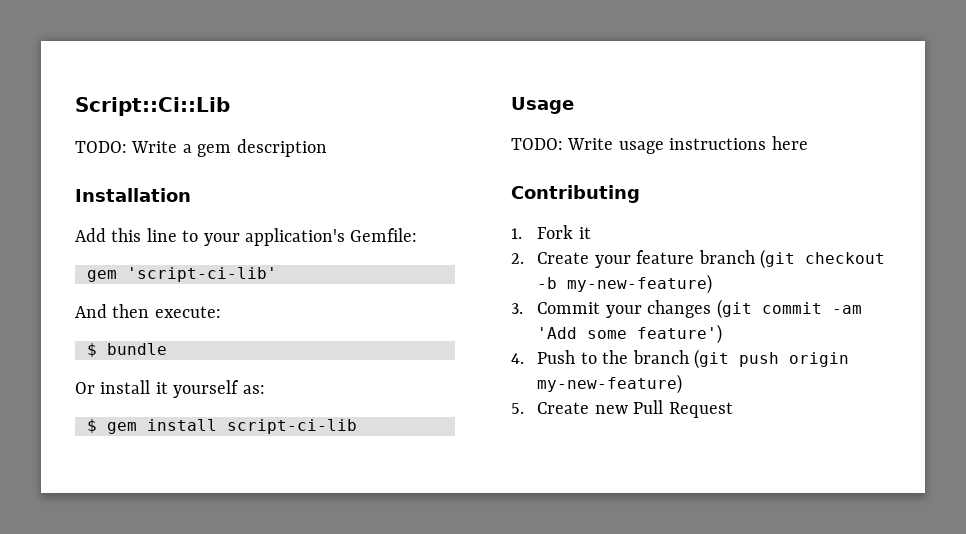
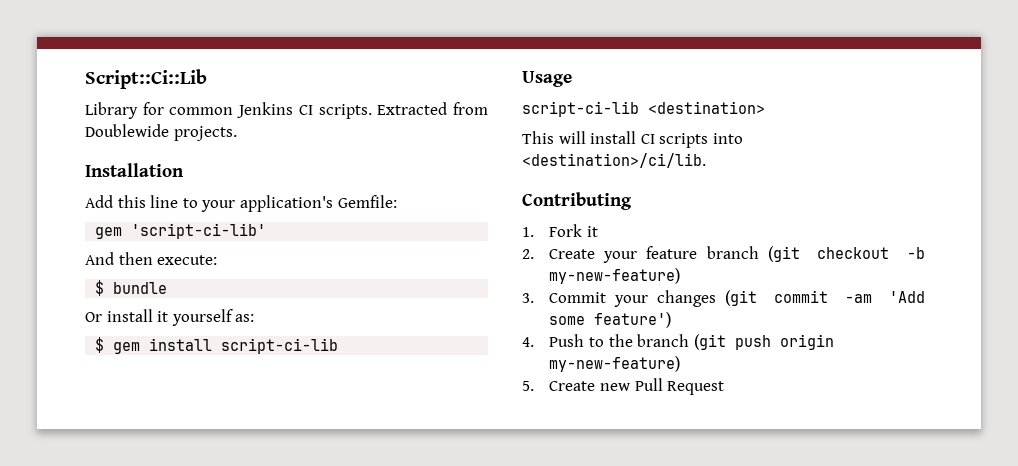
[75,139,327,157] TODO: Write a gem description -> [85,102,489,119] [85,124,237,141] Library for common Jenkins CI scripts. Extracted from Doublewide projects.
[511,136,808,154] TODO: Write usage instructions here -> [522,101,765,117] [522,131,743,148] [522,153,706,168] script-ci-lib <destination> // This will install CI scripts into <destination>/ci/lib.

